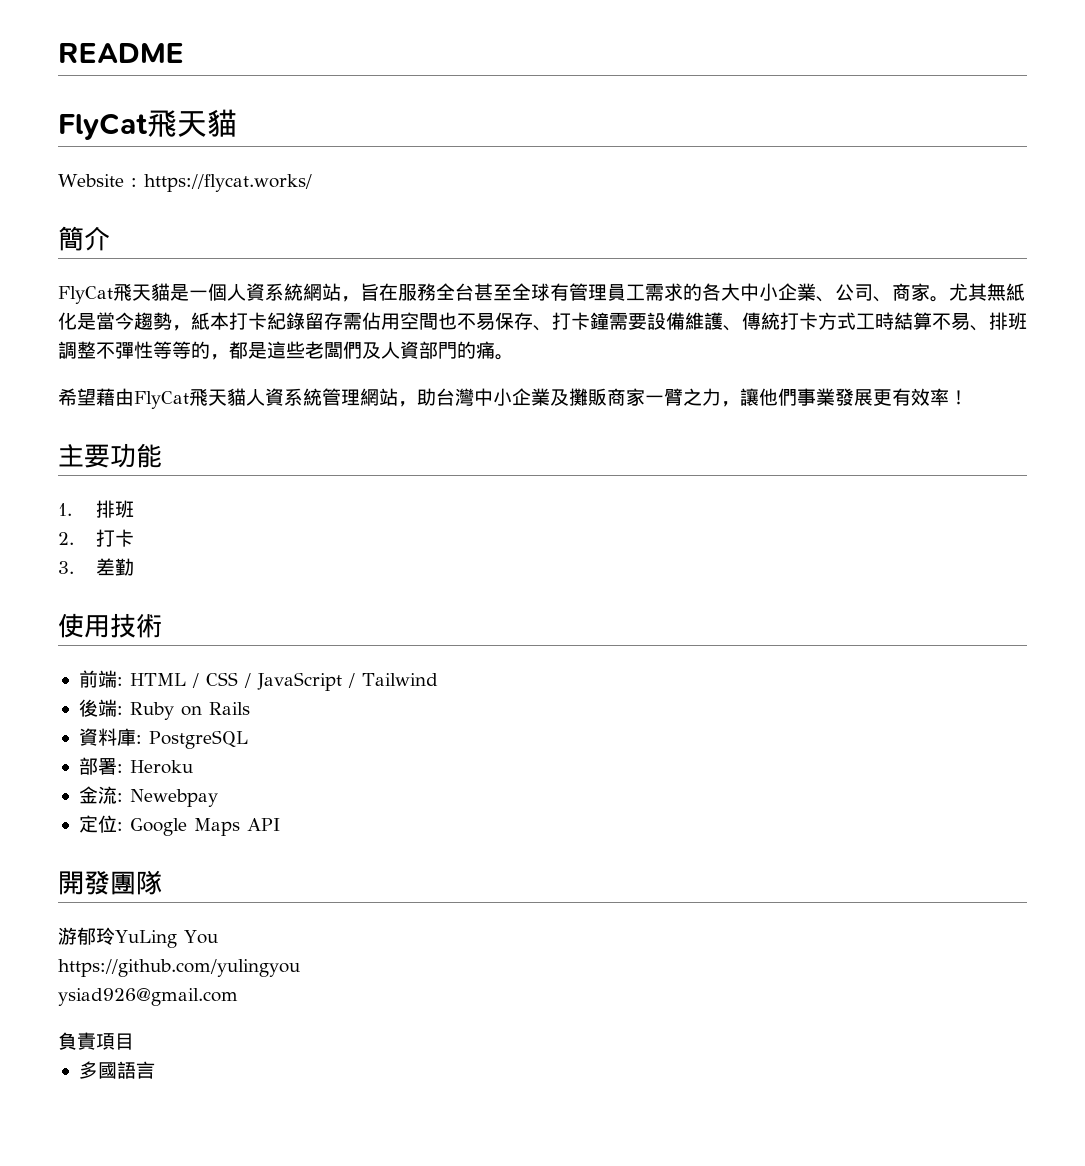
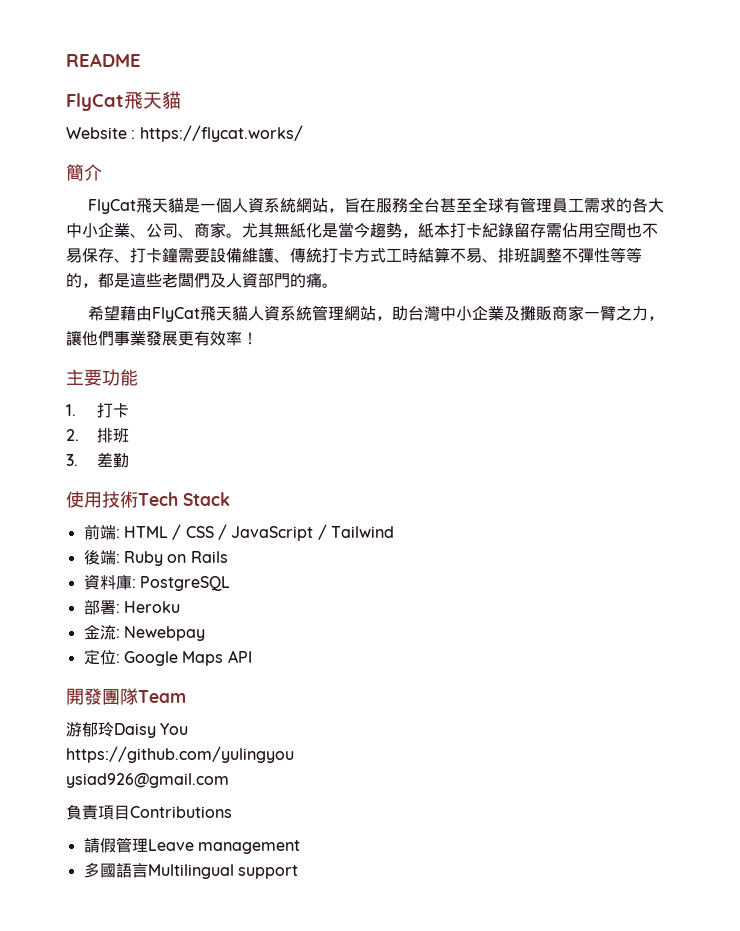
[95,500,134,518] [58,529,134,547] 排班 // 2.打卡 -> [96,403,129,418] [66,428,129,443] 打卡 // 2.排班
(162, 625) none -> [138,492,230,506] Tech Stack
(162, 882) none -> [138,690,186,703] Team
[115,930,177,948] YuLing -> [114,723,156,738] Daisy
(134, 1041) none -> [130,806,232,818] [83,837,300,854] Contributions // 請假管理Leave management
(155, 1070) none -> [147,864,298,879] Multilingual support

